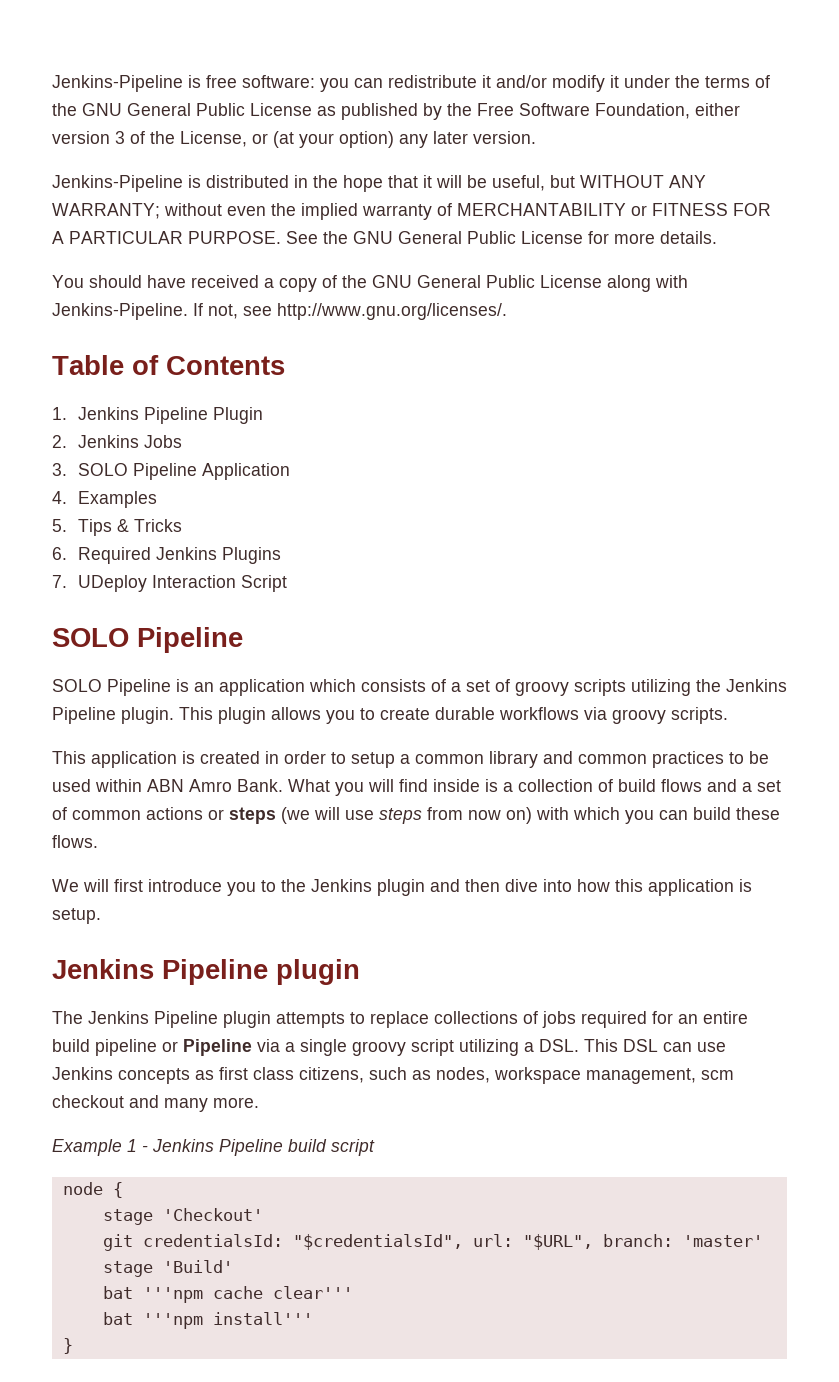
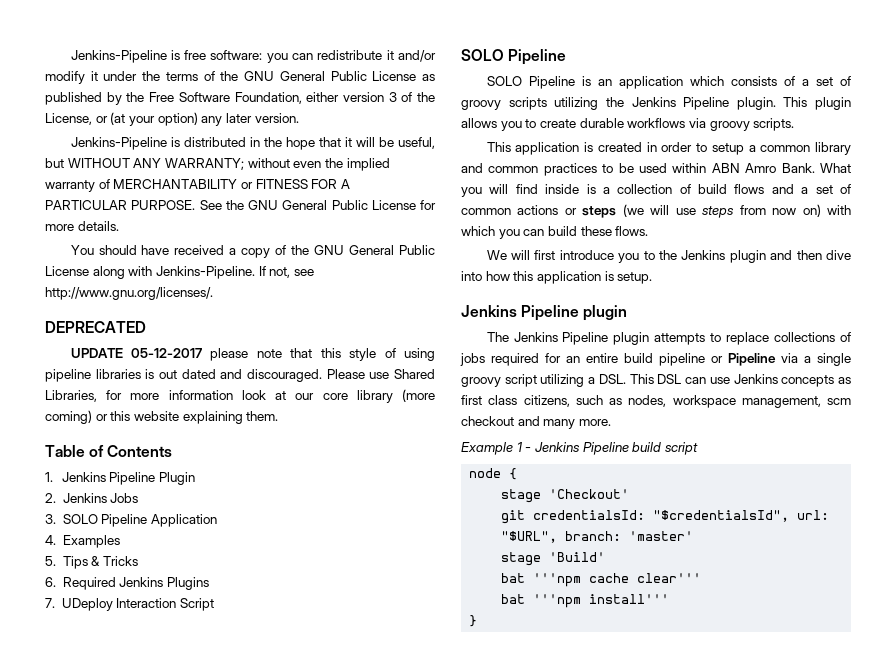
(507, 311) none -> [45,321,146,333] [70,348,435,361] [45,369,436,382] [45,389,436,403] [45,410,279,424] // DEPRECATED // UPDATE 05-12-2017 please note that this style of using pipeline libraries is out dated and discouraged. Please use Shared Libraries, for more information look at our core library (more coming) or this website explaining them.

